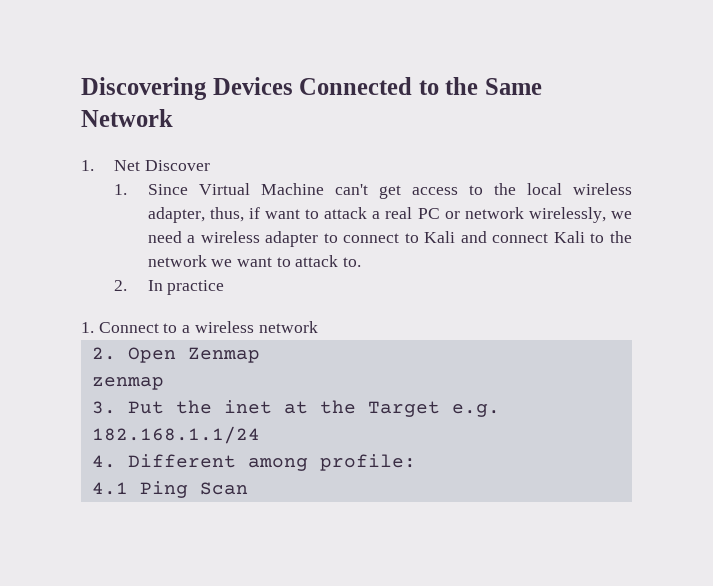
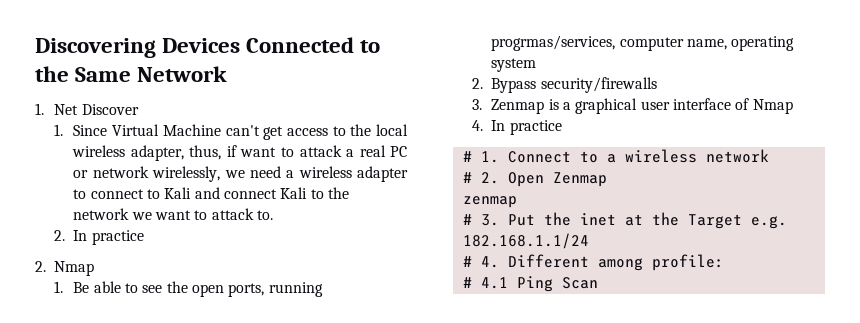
(225, 287) none -> [35,261,95,276] [54,281,323,297] [491,35,795,51] [491,58,537,72] [472,77,657,93] [472,98,793,114] [472,120,562,135] [462,151,472,162] 2. Nmap // 1. Be able to see the open ports, running progrmas/services, computer name, operating system // 2. Bypass security/firewalls // 3. Zenmap is a graphical user interface of Nmap // 4. In practice // #
(318, 327) none -> [462,172,472,183] #
(164, 383) none -> [462,214,472,225] #
(260, 435) none -> [462,256,472,267] #
(416, 462) none -> [462,277,472,288] #

